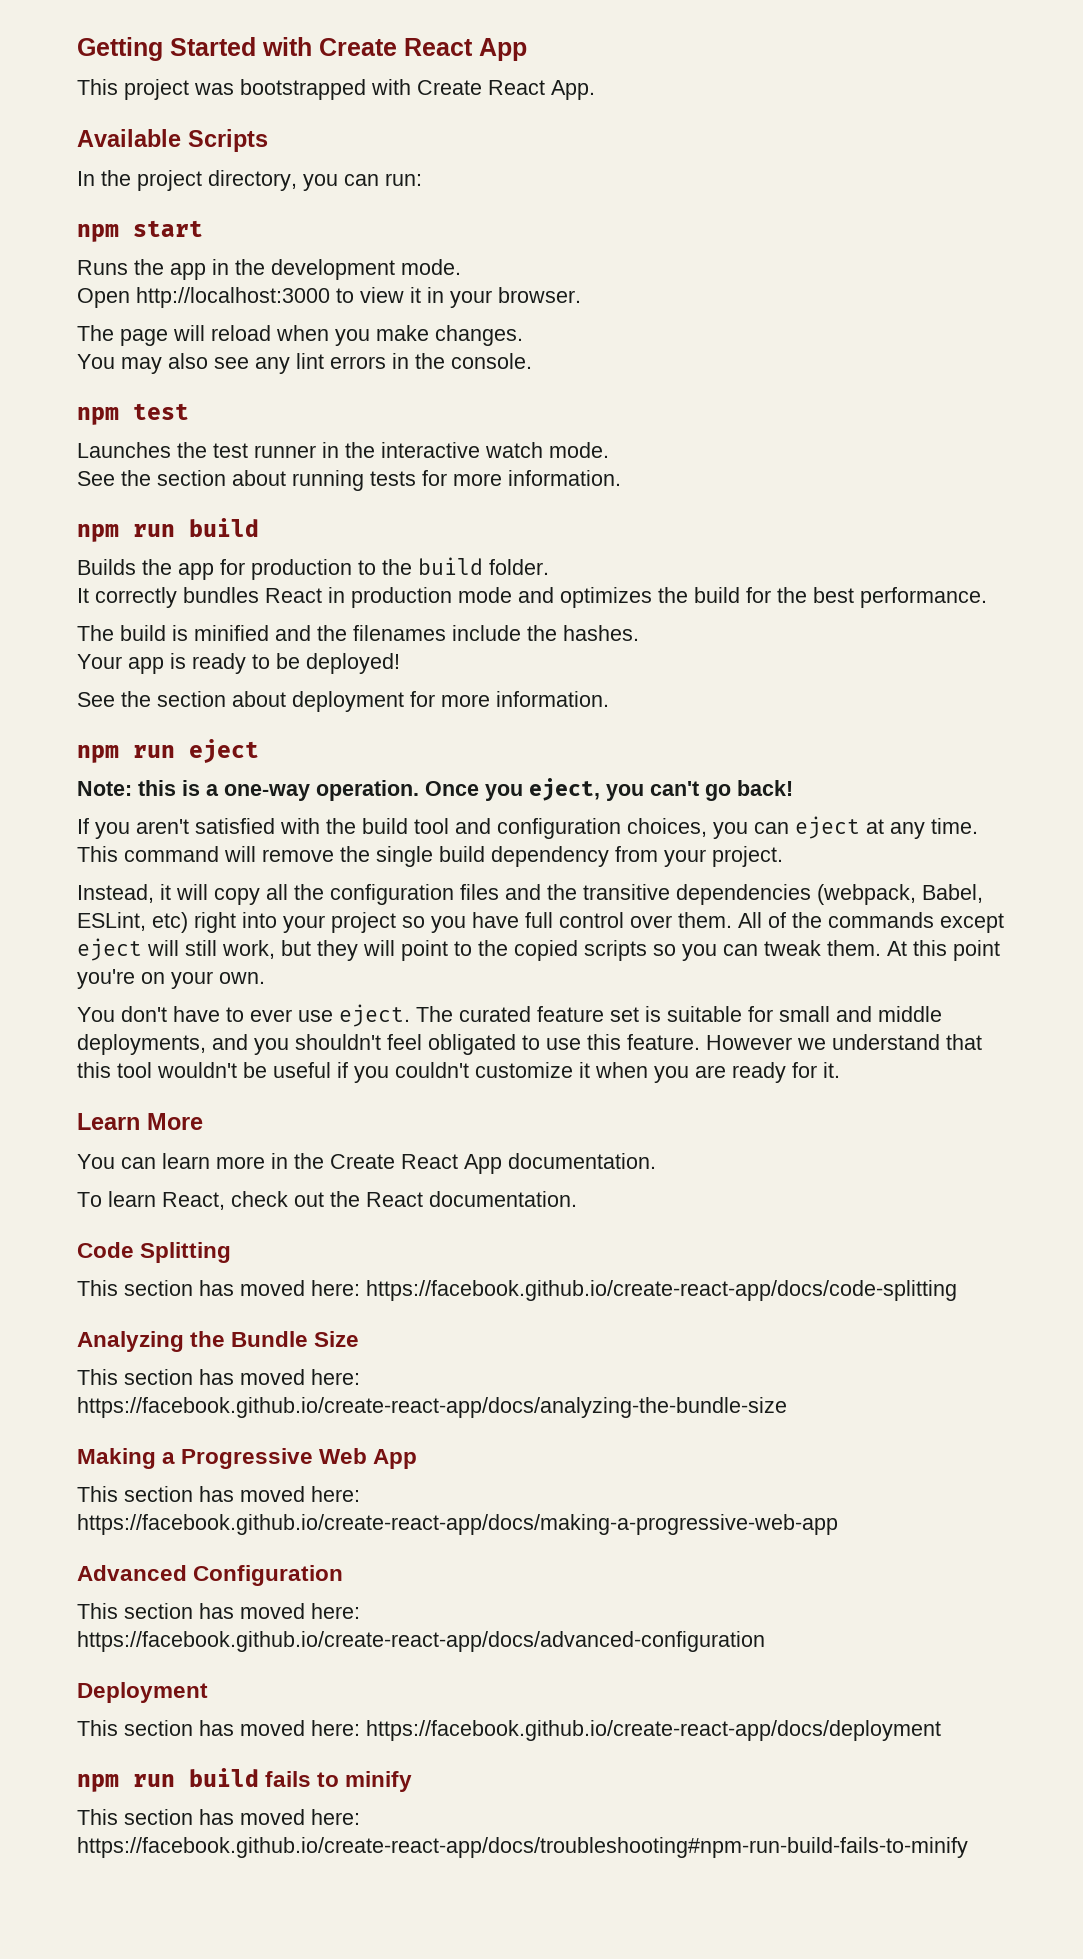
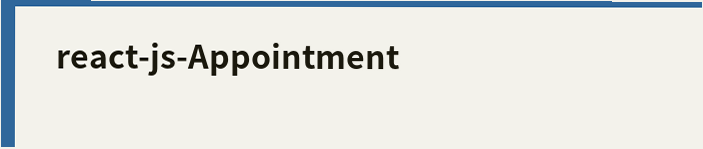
[77,37,527,61] [77,79,595,100] [77,129,268,152] [77,170,422,191] [77,220,203,242] [77,259,461,280] [77,287,581,308] [77,325,523,346] [77,353,532,374] [77,403,189,425] [77,442,609,458] [77,470,621,491] [77,518,259,542] [77,557,549,580] [77,587,987,608] [77,625,639,641] [77,653,400,674] [77,691,609,712] [77,739,259,763] [77,778,793,801] [77,816,978,839] [77,846,783,867] [77,884,983,905] [77,912,1004,933] [77,938,1000,961] [77,969,265,989] [77,1004,942,1027] [77,1034,982,1055] [77,1062,840,1083] [77,1113,203,1130] [77,1153,656,1174] [77,1191,577,1210] [77,1242,232,1263] [77,1280,957,1301] [77,1331,360,1352] [77,1369,360,1385] [77,1397,787,1418] [77,1448,418,1469] [77,1486,360,1502] [77,1514,838,1535] [77,1565,344,1586] [77,1603,360,1619] [77,1631,765,1652] [77,1682,208,1703] [77,1720,941,1741] [77,1768,413,1792] [77,1809,360,1825] [77,1837,968,1858] Getting Started with Create React App // This project was bootstrapped with Create React App. // Available Scripts // In the project directory, you can run: // npm start // Runs the app in the development mode. // Open http://localhost:3000 to view it in your browser. // The page will reload when you make changes. // You may also see any lint errors in the console. // npm test // Launches the test runner in the interactive watch mode. // See the section about running tests for more information. // npm run build // Builds the app for production to the build folder. // It correctly bundles React in production mode and optimizes the build for the best performance. // The build is minified and the filenames include the hashes. // Your app is ready to be deployed! // See the section about deployment for more information. // npm run eject // Note: this is a one-way operation. Once you eject, you can't go back! // If you aren't satisfied with the build tool and configuration choices, you can eject at any time. This command will remove the single build dependency from your project. // Instead, it will copy all the configuration files and the transitive dependencies (webpack, Babel, ESLint, etc) right into your project so you have full control over them. All of the commands except eject will still work, but they will point to the copied scripts so you can tweak them. At this point you're on your own. // You don't have to ever use eject. The curated feature set is suitable for small and middle deployments, and you shouldn't feel obligated to use this feature. However we understand that this tool wouldn't be useful if you couldn't customize it when you are ready for it. // Learn More // You can learn more in the Create React App documentation. // To learn React, check out the React documentation. // Code Splitting // This section has moved here: https://facebook.github.io/create-react-app/docs/code-splitting // Analyzing the Bundle Size // This section has moved here: https://facebook.github.io/create-react-app/docs/analyzing-the-bundle-size // Making a Progressive Web App // This section has moved here: https://facebook.github.io/create-react-app/docs/making-a-progressive-web-app // Advanced Configuration // This section has moved here: https://facebook.github.io/create-react-app/docs/advanced-configuration // Deployment // This section has moved here: https://facebook.github.io/create-react-app/docs/deployment // npm run build fails to minify // This section has moved here: https://facebook.github.io/create-react-app/docs/troubleshooting#npm-run-build-fails-to-minify -> [55,42,400,77] react-js-Appointment

